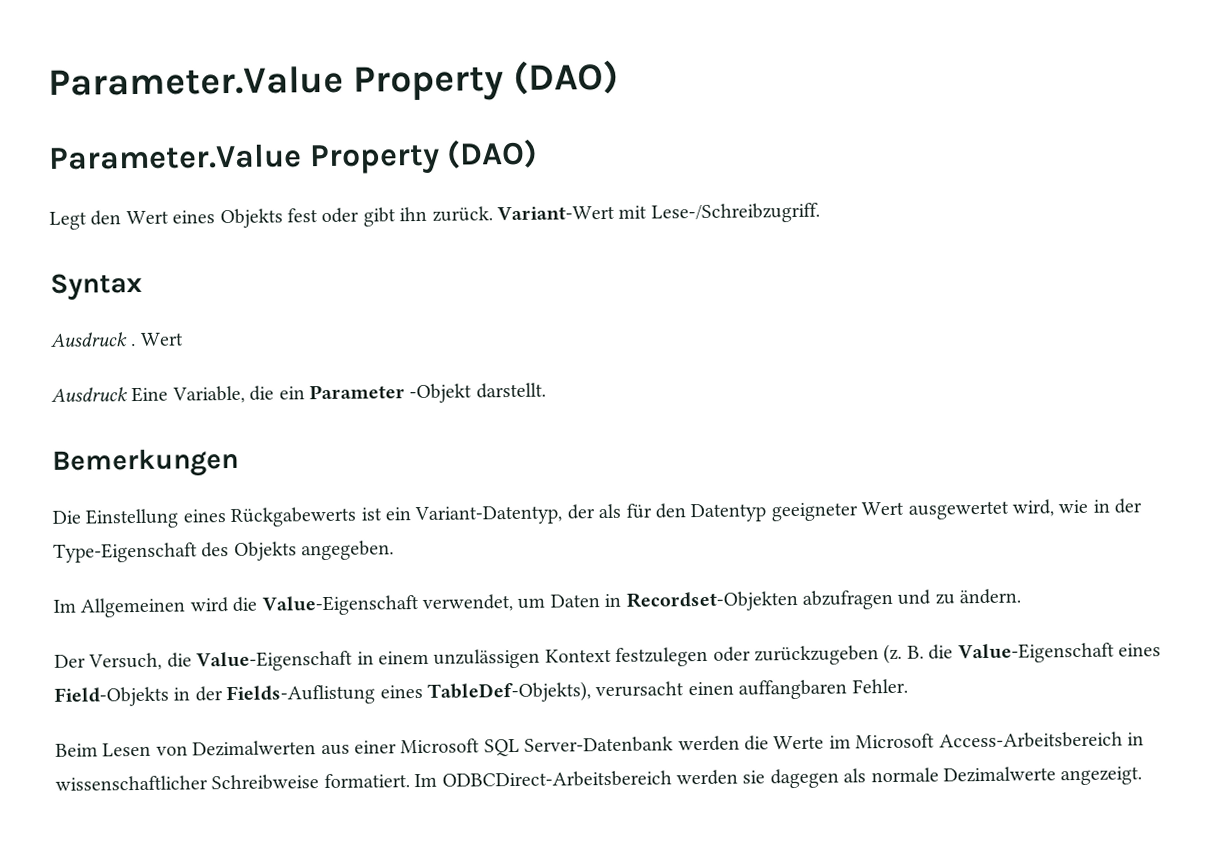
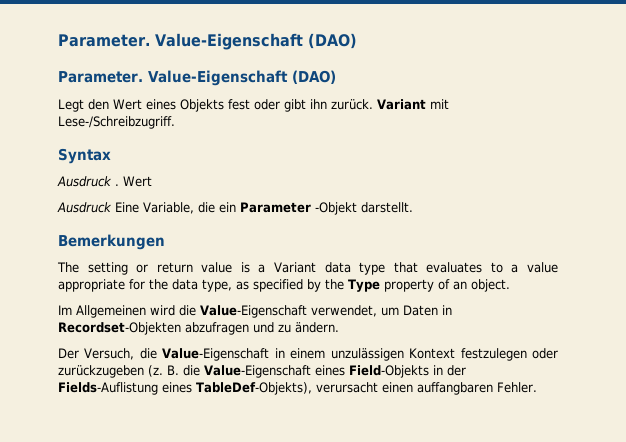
[48,59,620,102] [48,143,440,176] Parameter.Value Property (DAO) // Parameter.Value Property -> [58,33,357,50] [58,70,288,86] Parameter. Value-Eigenschaft (DAO) // Parameter. Value-Eigenschaft
[496,205,615,221] Variant-Wert -> [377,99,426,110] Variant
[52,498,1143,529] [53,540,395,563] Die Einstellung eines Rückgabewerts ist ein Variant-Datentyp, der als für den Datentyp geeigneter Wert ausgewertet wird, wie in der Type-Eigenschaft des Objekts angegeben. -> [57,262,559,275] [58,279,510,292] The setting or return value is a Variant data type that evaluates to a value appropriate for the data type, as specified by the Type property of an object.
[55,731,1144,757] [55,766,1143,791] // Beim Lesen von Dezimalwerten aus einer Microsoft SQL Server-Datenbank werden die Werte im Microsoft Access-Arbeitsbereich in wissenschaftlicher Schreibweise formatiert. Im ODBCDirect-Arbeitsbereich werden sie dagegen als normale Dezimalwerte angezeigt. -> (537, 387) none

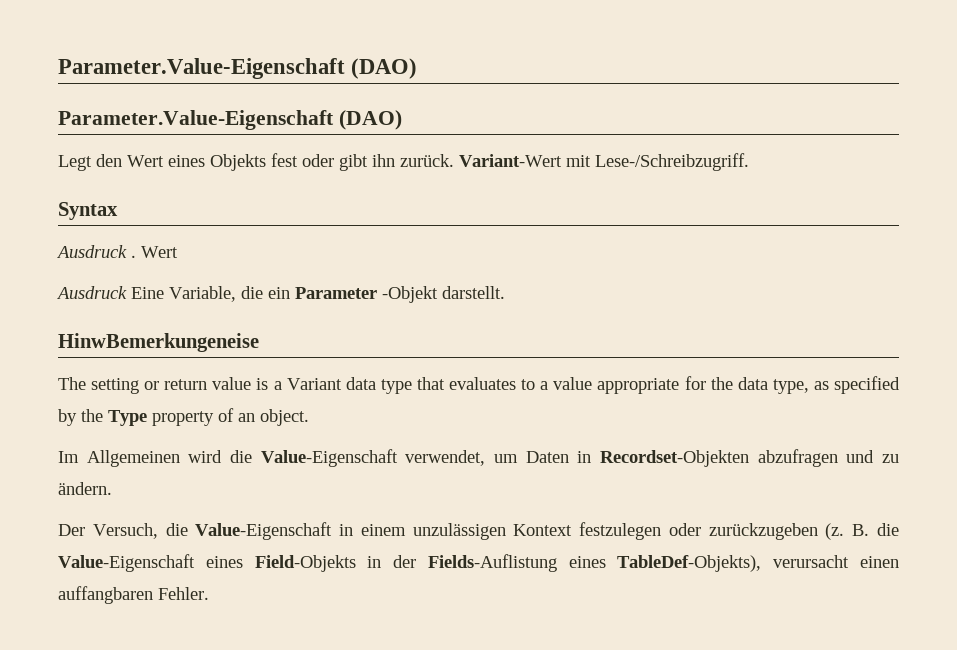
[58,33,357,50] [58,70,288,86] Parameter. Value-Eigenschaft (DAO) // Parameter. Value-Eigenschaft -> [58,58,418,79] [58,110,334,130] Parameter.Value-Eigenschaft (DAO) // Parameter.Value-Eigenschaft
[377,99,426,110] Variant -> [459,154,562,167] Variant-Wert
[58,234,165,250] Bemerkungen -> [58,333,259,352] HinwBemerkungeneise

